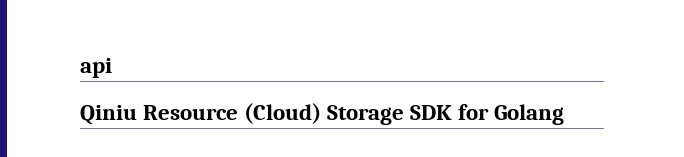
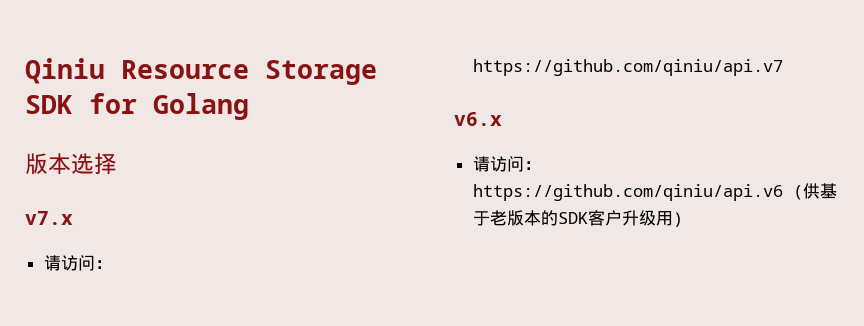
[80,58,112,78] api // -> (25, 71) none
[244,103,322,124] (Cloud) -> (249, 69) none
(565, 114) none -> [25,153,117,175] [25,211,73,225] [43,255,112,271] [472,59,783,76] [454,112,502,126] [472,156,541,172] [472,183,837,201] [472,210,683,227] // 版本选择 // v7.x // 请访问：https://github.com/qiniu/api.v7 // v6.x // 请访问：https://github.com/qiniu/api.v6 (供基于老版本的SDK客户升级用)

